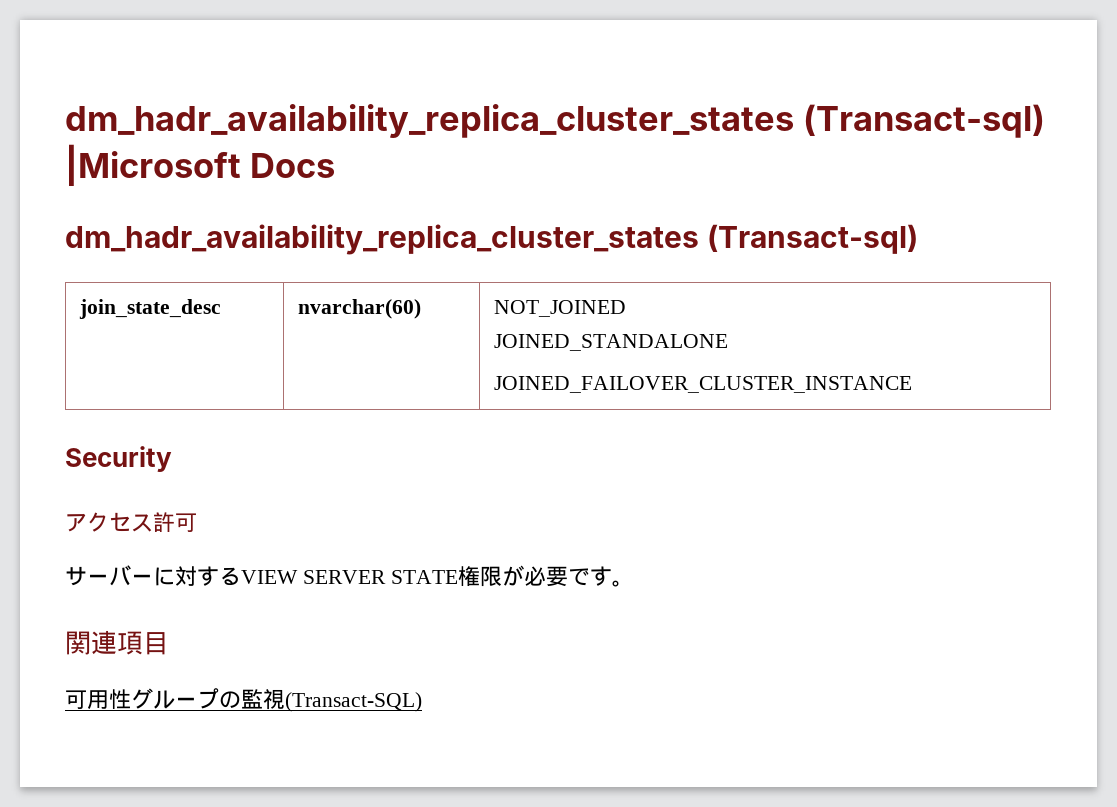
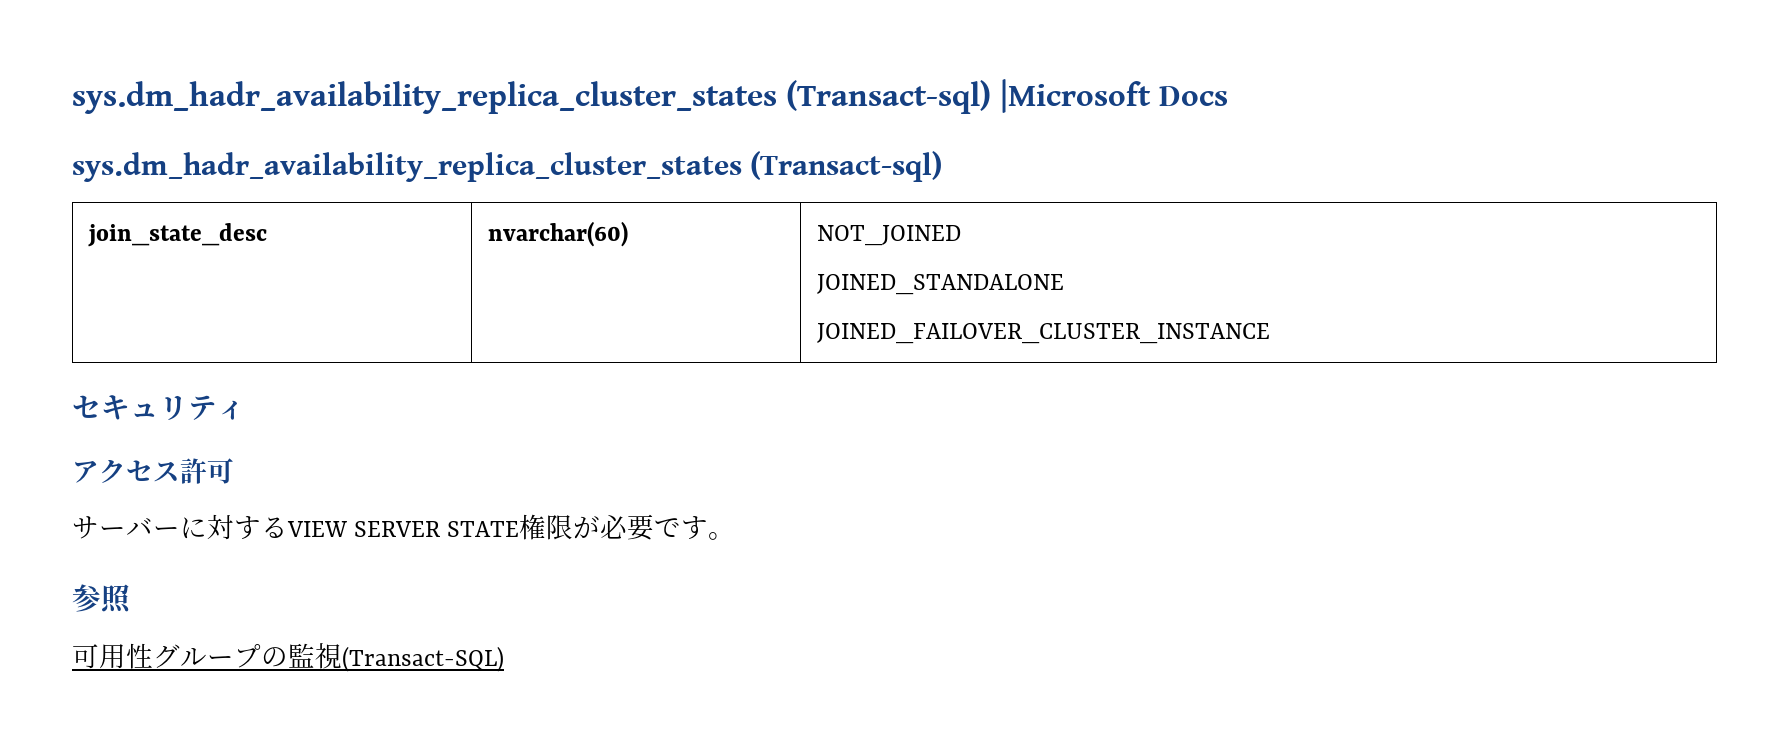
[65,104,794,138] dm_hadr_availability_replica_cluster_states -> [72,81,777,114] sys.dm_hadr_availability_replica_cluster_states
[65,224,699,255] dm_hadr_availability_replica_cluster_states -> [72,152,742,182] sys.dm_hadr_availability_replica_cluster_states
[65,446,172,472] Security -> [72,395,246,420] セキュリティ
[65,630,169,655] 関連項目 -> [72,584,132,614] 参照

